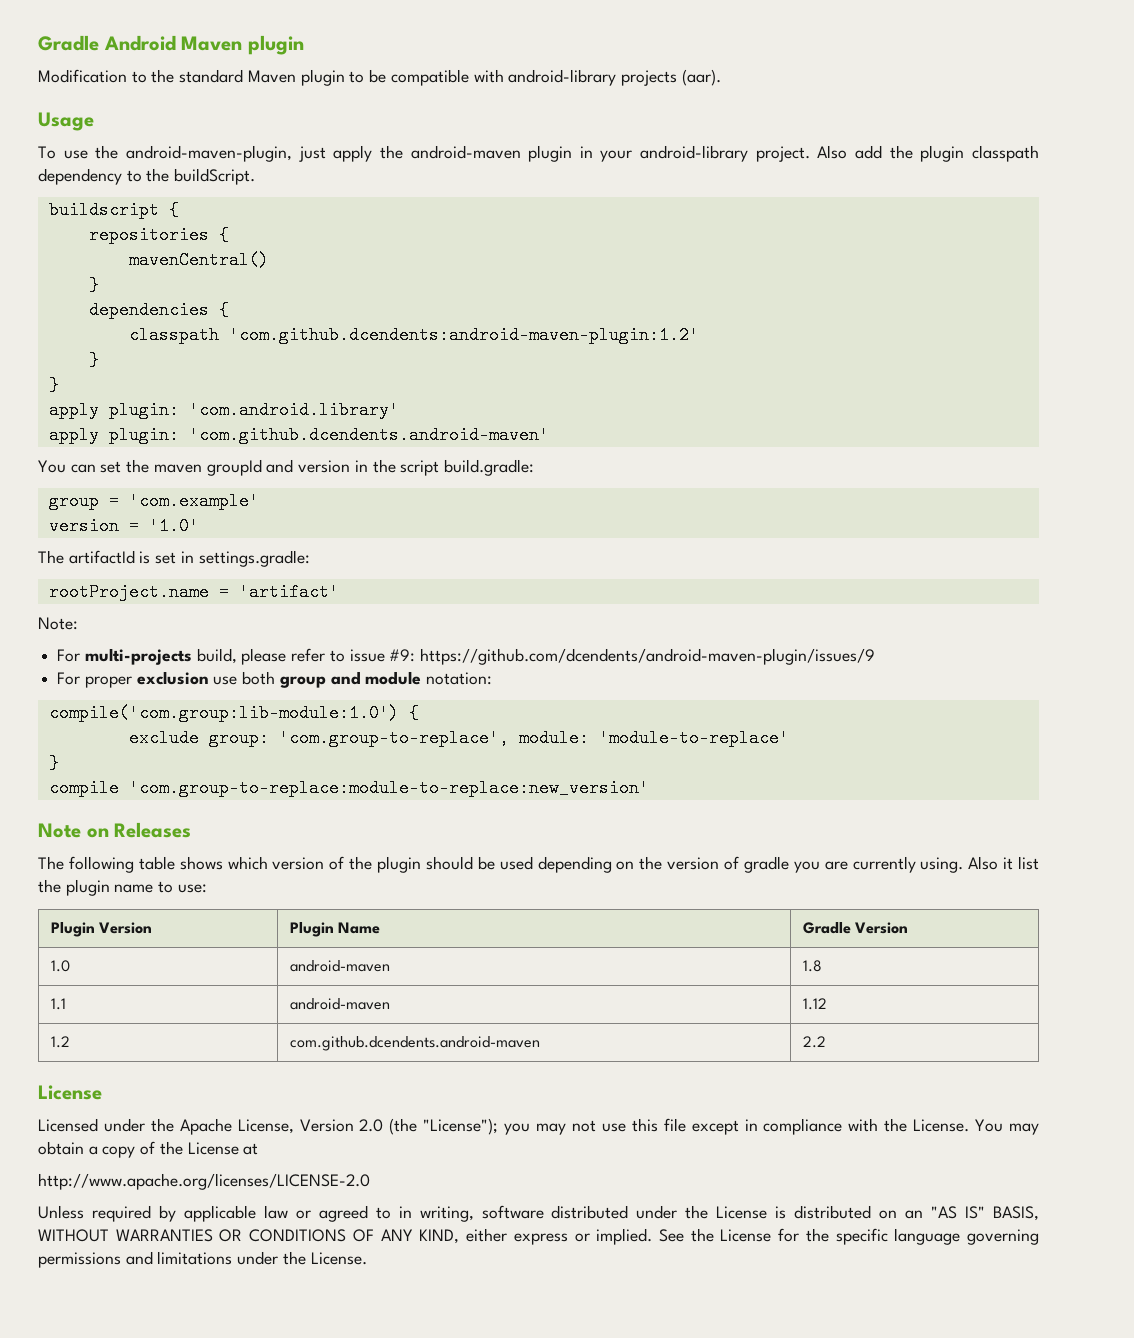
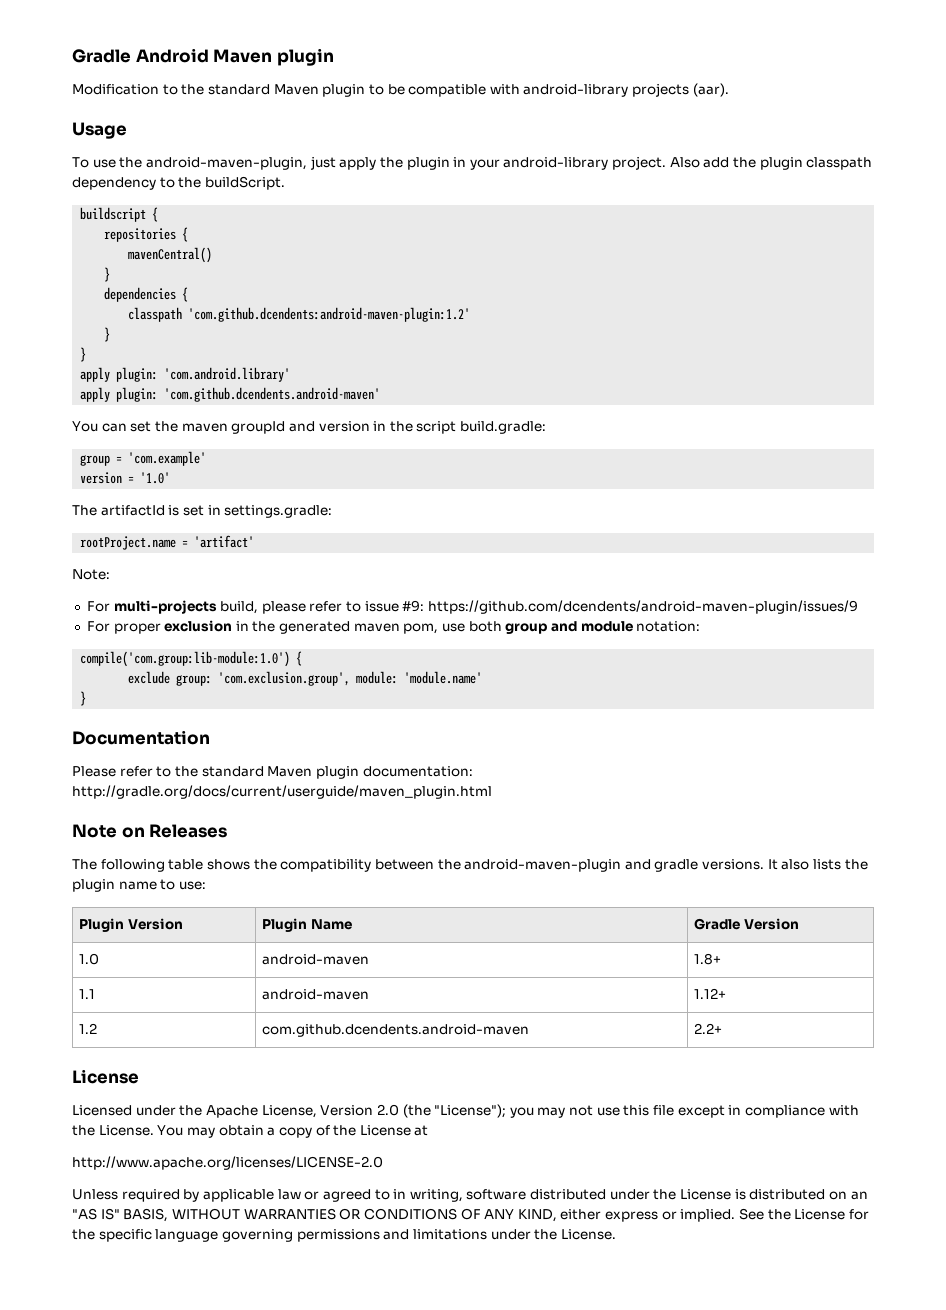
[410,145,521,159] android-maven -> (403, 162) none
(209, 678) none -> [235,621,439,634] in the generated maven pom,
[278,729,789,747] [48,754,59,772] [48,779,649,797] 'com.group-to-replace', module: 'module-to-replace' // } // compile 'com.group-to-replace:module-to-replace:new_version' -> [218,671,483,686] [80,691,87,706] [72,730,210,745] [72,766,473,779] [72,785,492,799] 'com.exclusion.group', module: 'module.name' // } // Documentation // Please refer to the standard Maven plugin documentation: http://gradle.org/docs/current/userguide/maven_plugin.html
[227,856,1039,873] which version of the plugin should be used depending on the version of gradle you are currently using. Also it list -> [253,859,842,872] the compatibility between the android-maven-plugin and gradle versions. It also lists
[802,960,822,972] 1.8 -> [694,953,722,965] 1.8+
[802,998,827,1010] 1.12 -> [694,988,727,999] 1.12+
[802,1036,826,1048] 2.2 -> [694,1023,723,1034] 2.2+

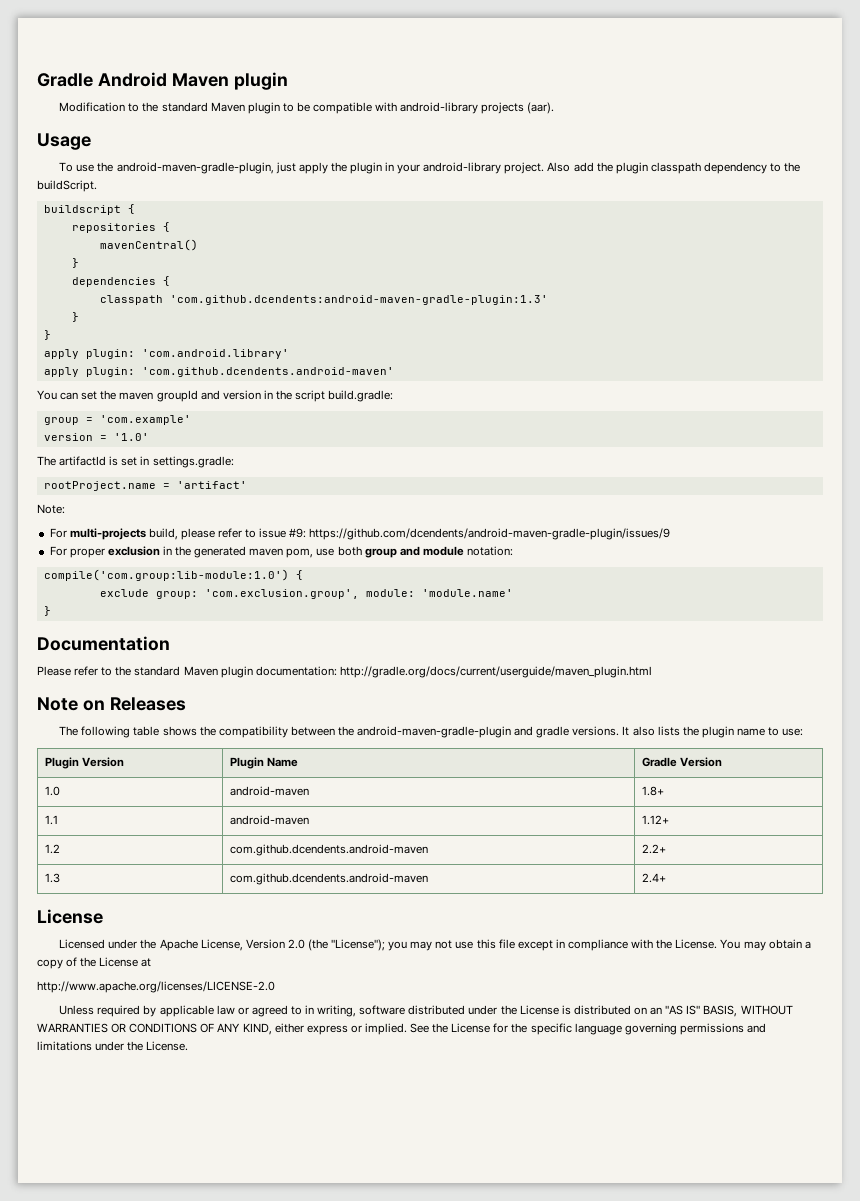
[145,157,307,170] android-maven-plugin, -> [116,162,274,174] android-maven-gradle-plugin,
[188,307,471,322] 'com.github.dcendents:android-maven-plugin:1.2' -> [169,295,548,305] 'com.github.dcendents:android-maven-gradle-plugin:1.3'
[428,600,859,614] https://github.com/dcendents/android-maven-plugin/issues/9 -> [309,528,671,540] https://github.com/dcendents/android-maven-gradle-plugin/issues/9
[464,859,622,872] android-maven-plugin -> [357,726,512,738] android-maven-gradle-plugin
(723, 1028) none -> [44,873,60,883] [229,873,428,885] [641,873,666,883] // 1.3 | com.github.dcendents.android-maven | 2.4+

